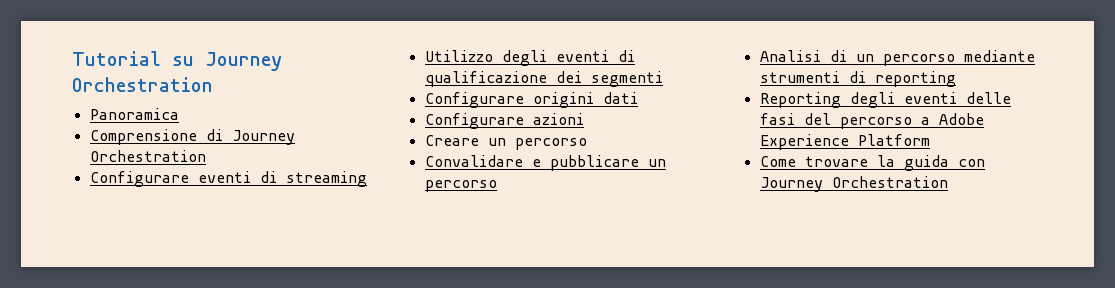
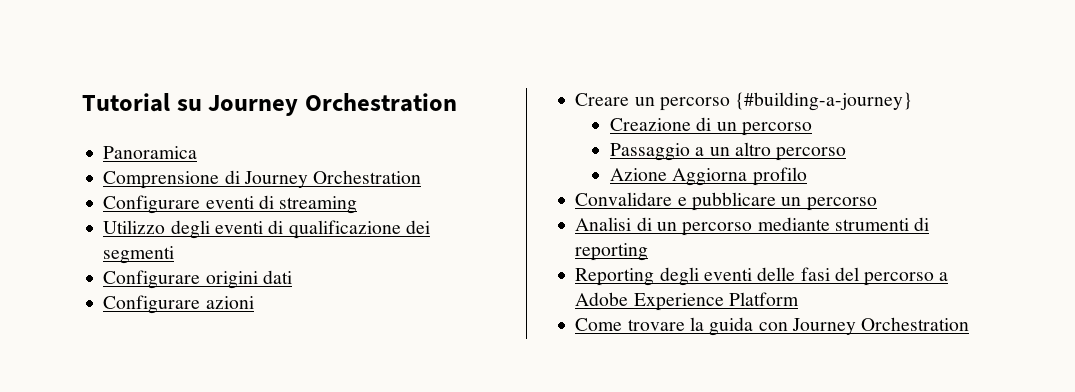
(587, 144) none -> [735,92,913,111] [609,117,812,136] [609,142,847,161] [609,167,807,186] {#building-a-journey} // Creazione di un percorso // Passaggio a un altro percorso // Azione Aggiorna profilo

